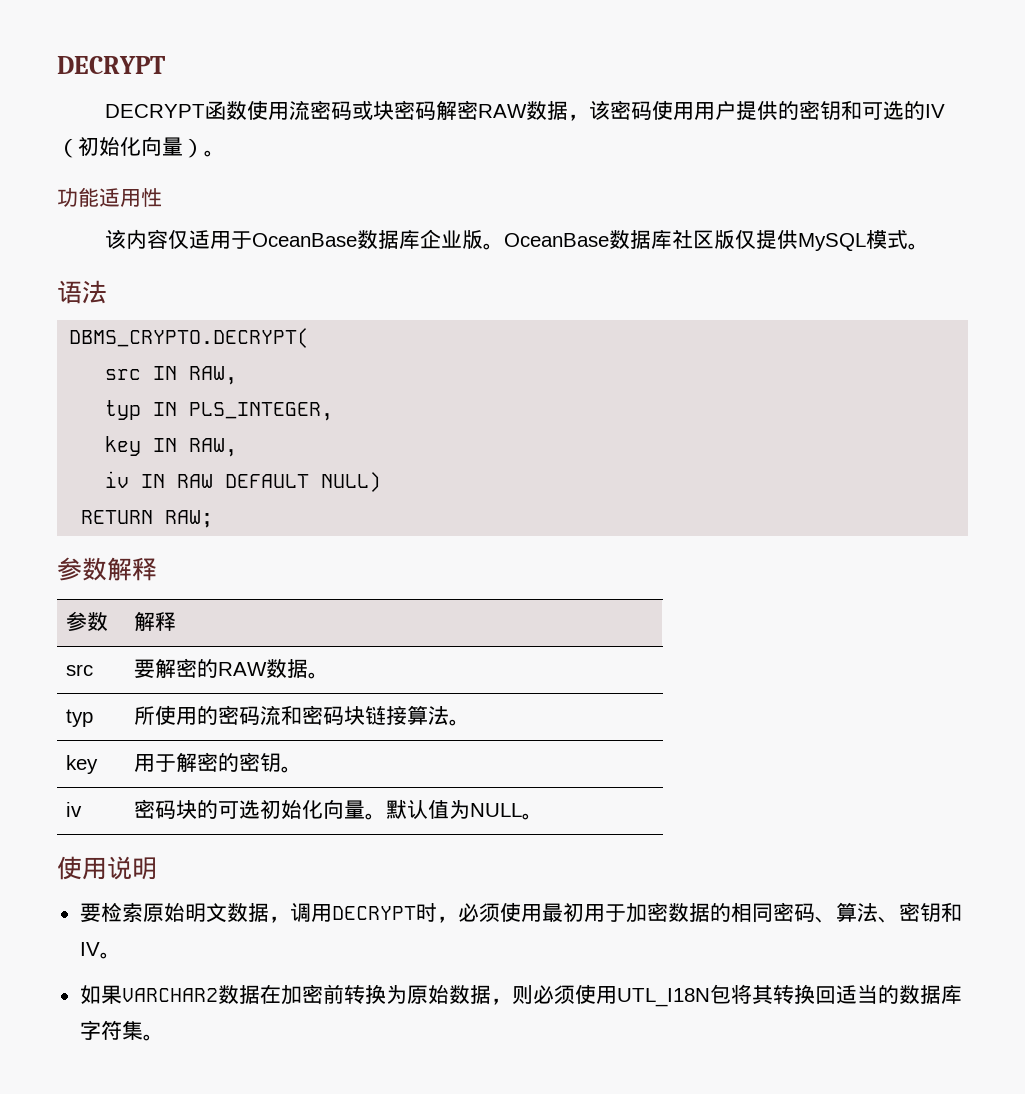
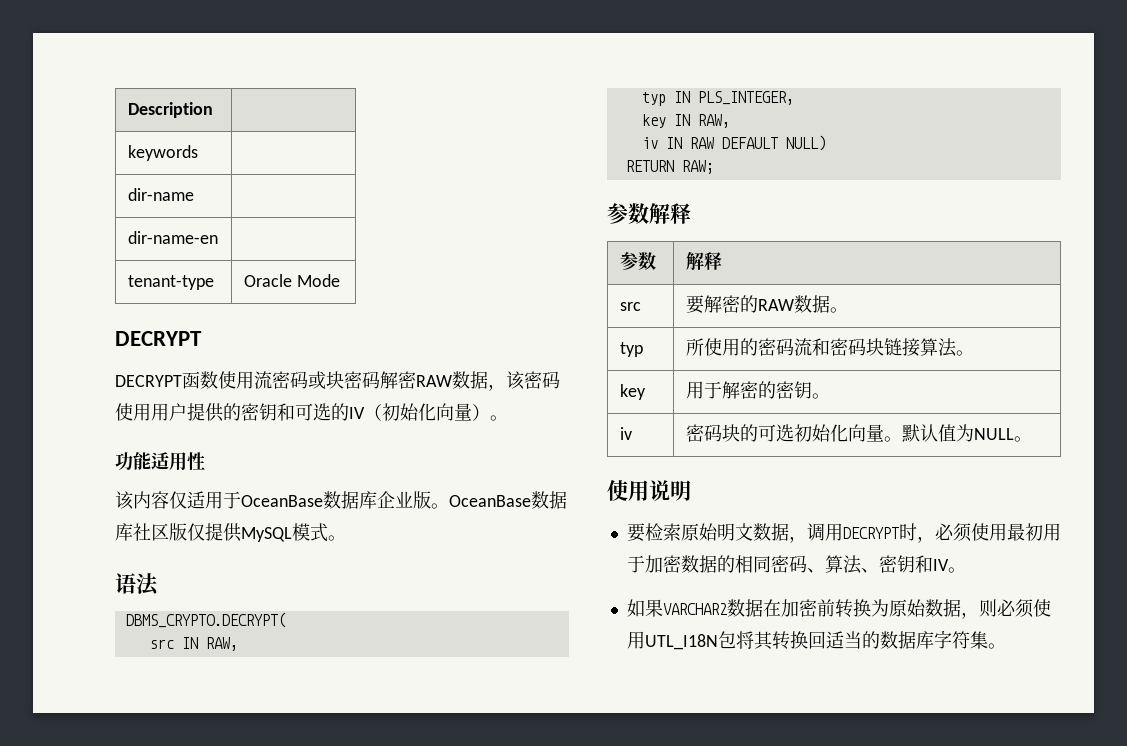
(57, 65) none -> [127,102,213,118] [127,145,198,161] [127,188,194,201] [127,231,218,244] [127,275,214,290] [243,274,340,287] Description | // keywords | // dir-name | // dir-name-en | // tenant-type | Oracle Mode //

